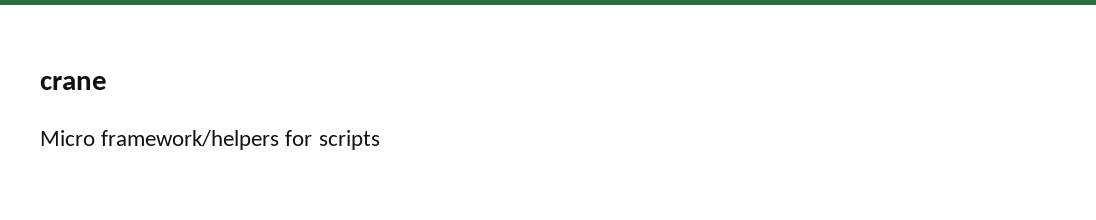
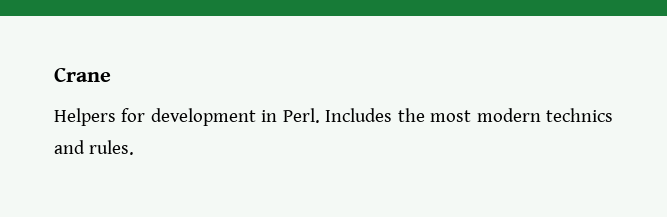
[40,76,107,90] [40,130,380,150] crane // Micro framework/helpers for scripts -> [54,67,111,82] [54,108,613,126] [54,140,134,155] Crane // Helpers for development in Perl. Includes the most modern technics and rules.

